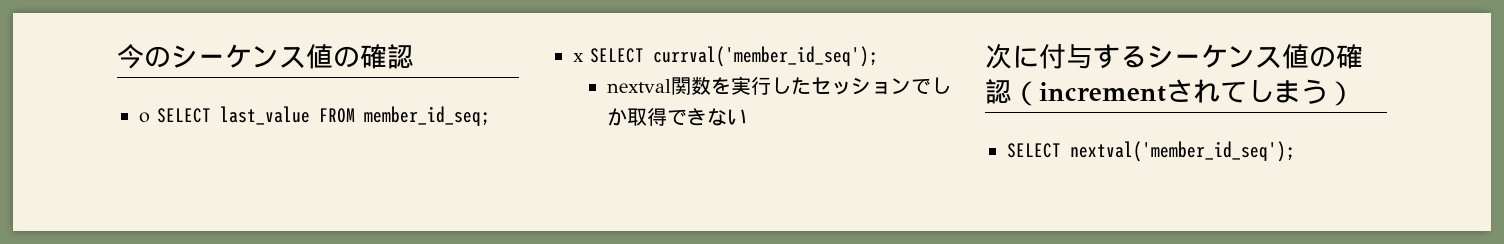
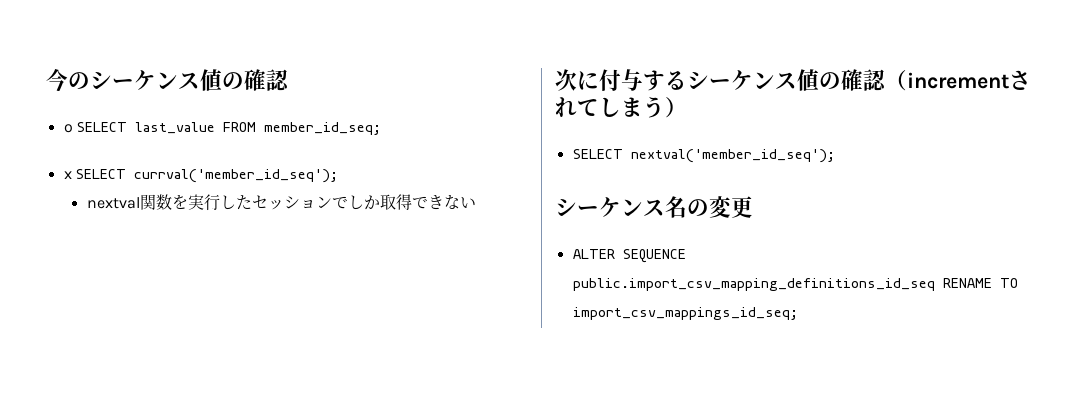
(1295, 151) none -> [555,196,753,218] [572,249,686,263] [572,278,1018,291] [572,307,798,320] // シーケンス名の変更 // ALTER SEQUENCE public.import_csv_mapping_definitions_id_seq RENAME TO import_csv_mappings_id_seq;

